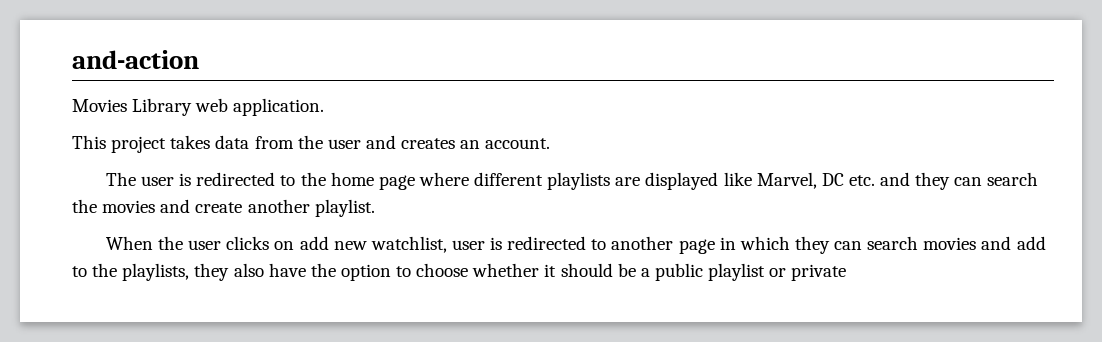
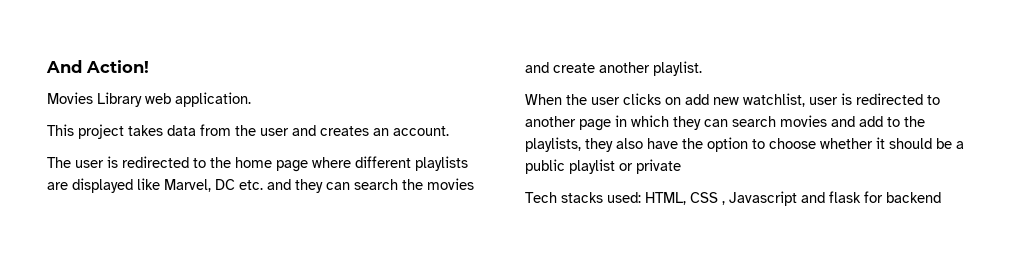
[72,50,199,69] and-action -> [46,60,149,73] And Action!
(847, 272) none -> [525,191,941,206] // Tech stacks used: HTML, CSS , Javascript and flask for backend

